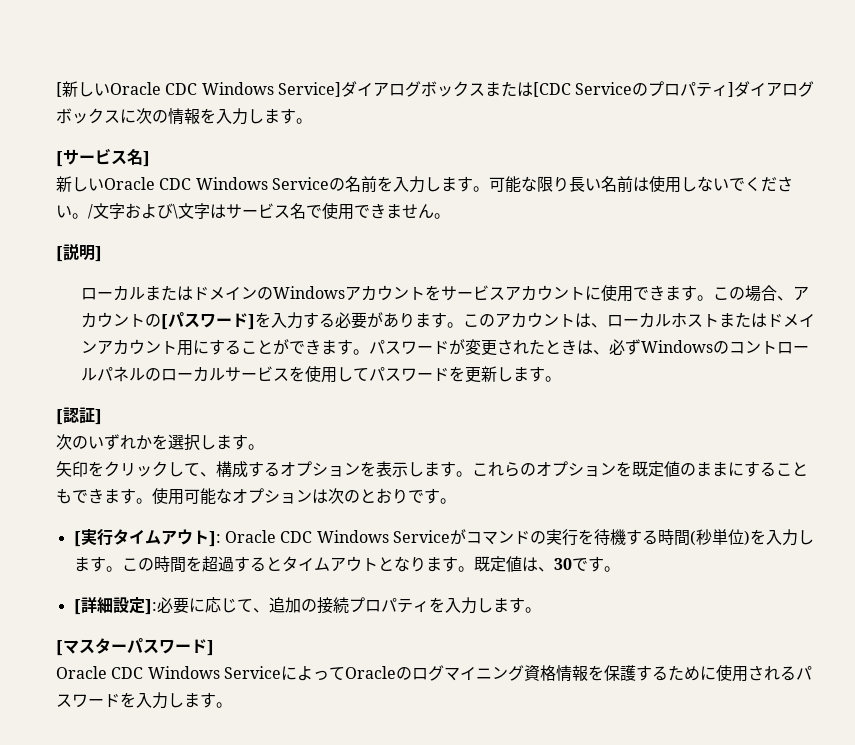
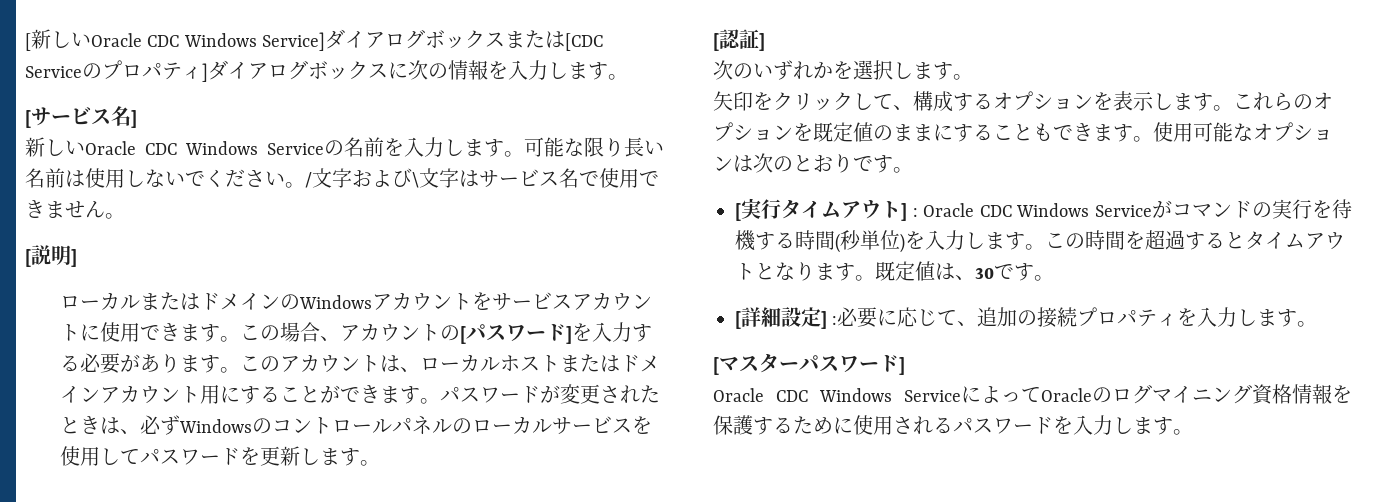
[208,531,221,547] ]: -> [901,203,918,221] ] :
[144,599,157,615] ]: -> [821,311,838,329] ] :

